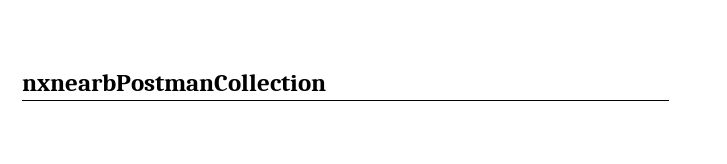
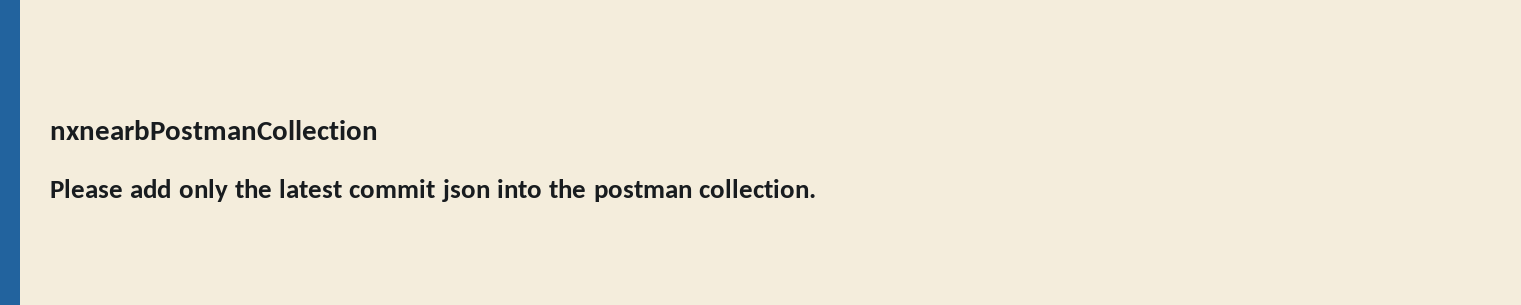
(326, 82) none -> [50,179,816,202] // Please add only the latest commit json into the postman collection.

